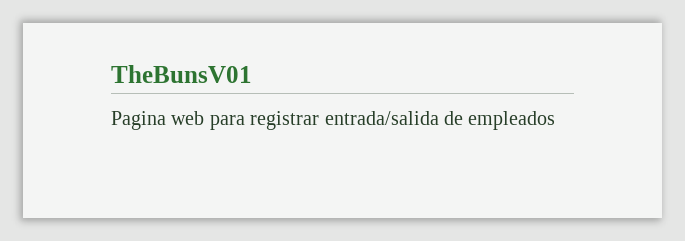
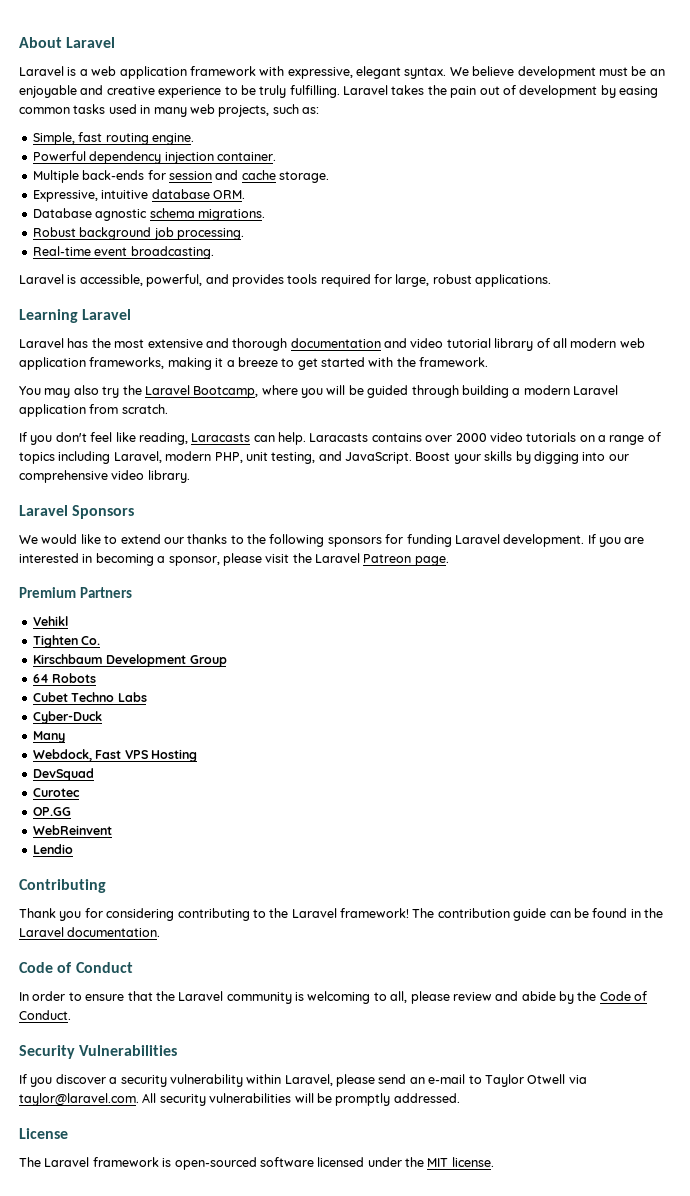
[111,65,252,83] [111,111,556,130] TheBunsV01 // Pagina web para registrar entrada/salida de empleados -> [19,37,116,48] [19,66,665,79] [19,85,658,98] [19,104,319,117] [32,132,194,145] [32,151,276,164] [32,170,329,183] [32,189,245,202] [32,208,265,221] [32,227,244,240] [32,246,214,259] [19,274,552,287] [19,309,132,323] [19,338,645,351] [19,357,489,370] [19,385,618,398] [19,404,168,417] [19,432,661,445] [19,451,629,464] [19,470,190,483] [19,505,135,519] [19,534,645,547] [19,553,449,566] [19,587,132,598] [32,616,68,626] [32,635,101,648] [32,654,227,667] [32,673,97,683] [32,692,147,702] [32,711,102,724] [32,731,65,743] [32,749,197,762] [32,768,94,781] [32,788,80,797] [32,807,71,816] [32,825,112,835] [32,844,73,854] [19,879,106,893] [19,908,663,921] [19,927,161,937] [19,962,133,973] [19,991,648,1004] [19,1010,71,1020] [19,1045,178,1059] [19,1074,587,1087] [19,1093,460,1106] [19,1128,68,1139] [19,1157,494,1170] About Laravel // Laravel is a web application framework with expressive, elegant syntax. We believe development must be an enjoyable and creative experience to be truly fulfilling. Laravel takes the pain out of development by easing common tasks used in many web projects, such as: // Simple, fast routing engine. // Powerful dependency injection container. // Multiple back-ends for session and cache storage. // Expressive, intuitive database ORM. // Database agnostic schema migrations. // Robust background job processing. // Real-time event broadcasting. // Laravel is accessible, powerful, and provides tools required for large, robust applications. // Learning Laravel // Laravel has the most extensive and thorough documentation and video tutorial library of all modern web application frameworks, making it a breeze to get started with the framework. // You may also try the Laravel Bootcamp, where you will be guided through building a modern Laravel application from scratch. // If you don't feel like reading, Laracasts can help. Laracasts contains over 2000 video tutorials on a range of topics including Laravel, modern PHP, unit testing, and JavaScript. Boost your skills by digging into our comprehensive video library. // Laravel Sponsors // We would like to extend our thanks to the following sponsors for funding Laravel development. If you are interested in becoming a sponsor, please visit the Laravel Patreon page. // Premium Partners // Vehikl // Tighten Co. // Kirschbaum Development Group // 64 Robots // Cubet Techno Labs // Cyber-Duck // Many // Webdock, Fast VPS Hosting // DevSquad // Curotec // OP.GG // WebReinvent // Lendio // Contributing // Thank you for considering contributing to the Laravel framework! The contribution guide can be found in the Laravel documentation. // Code of Conduct // In order to ensure that the Laravel community is welcoming to all, please review and abide by the Code of Conduct. // Security Vulnerabilities // If you discover a security vulnerability within Laravel, please send an e-mail to Taylor Otwell via taylor@laravel.com. All security vulnerabilities will be promptly addressed. // License // The Laravel framework is open-sourced software licensed under the MIT license.

